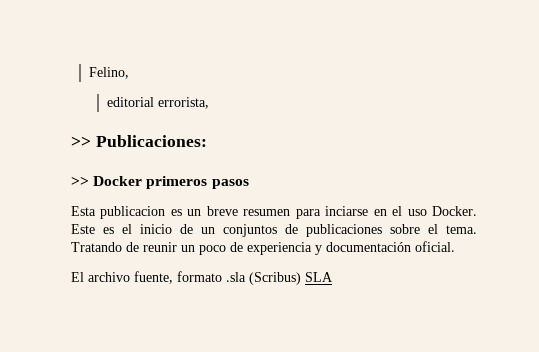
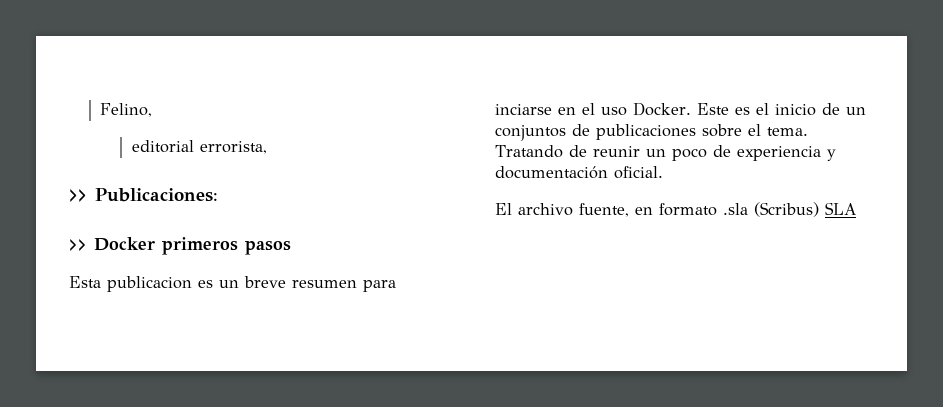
(173, 277) none -> [635,207,653,215] en

